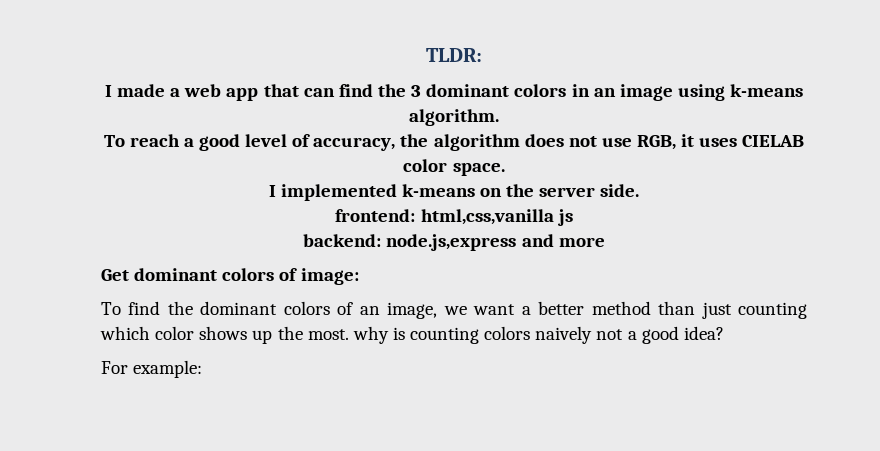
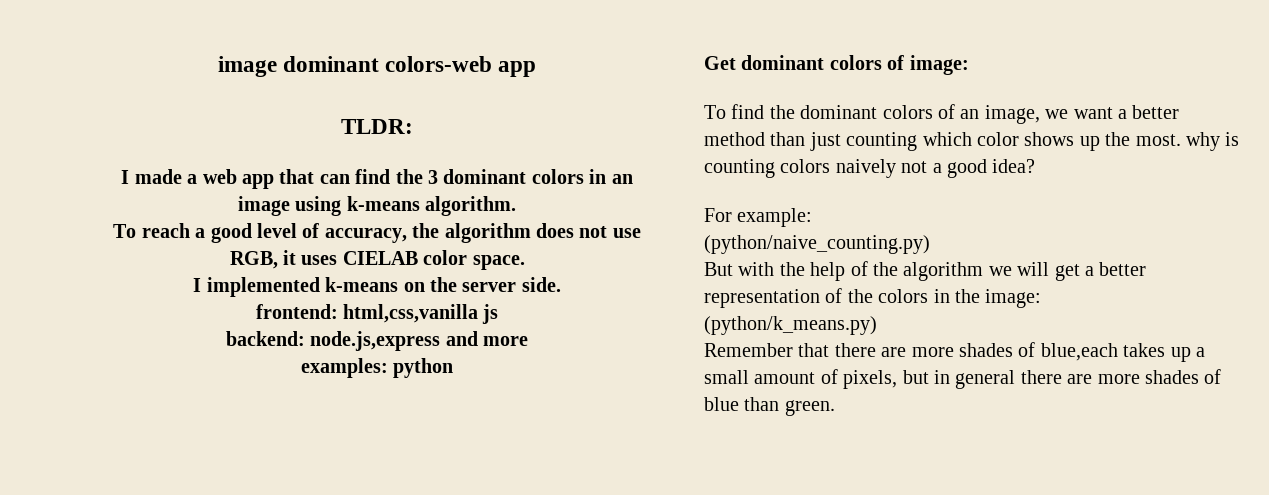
(426, 55) none -> [217,56,537,77] image dominant colors-web app //
(605, 242) none -> [300,358,454,378] // examples: python
(203, 369) none -> [704,235,930,254] [704,261,1147,281] [704,288,1042,308] [704,316,877,335] [704,342,1205,362] [704,369,1222,389] [704,397,835,416] // (python/naive_counting.py) // But with the help of the algorithm we will get a better representation of the colors in the image: // (python/k_means.py) // Remember that there are more shades of blue,each takes up a small amount of pixels, but in general there are more shades of blue than green.

